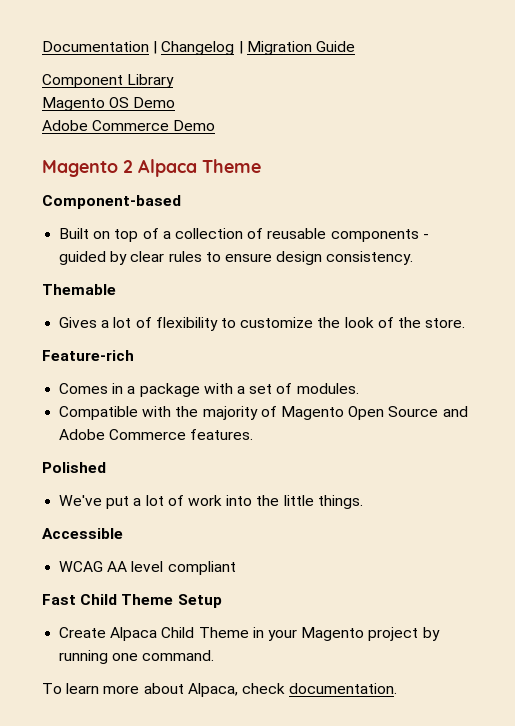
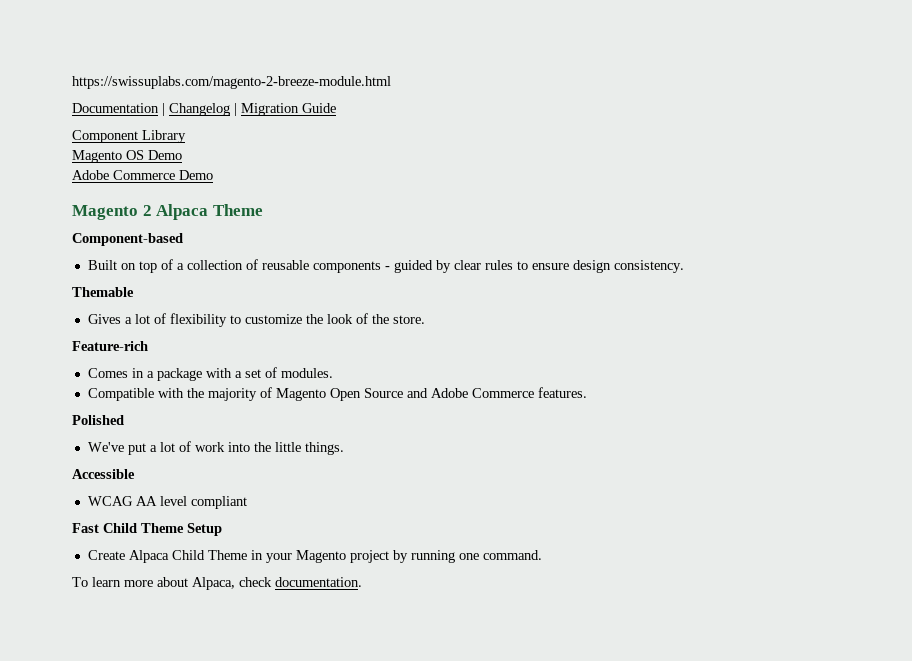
(42, 46) none -> [72,76,391,89] https://swissuplabs.com/magento-2-breeze-module.html //

